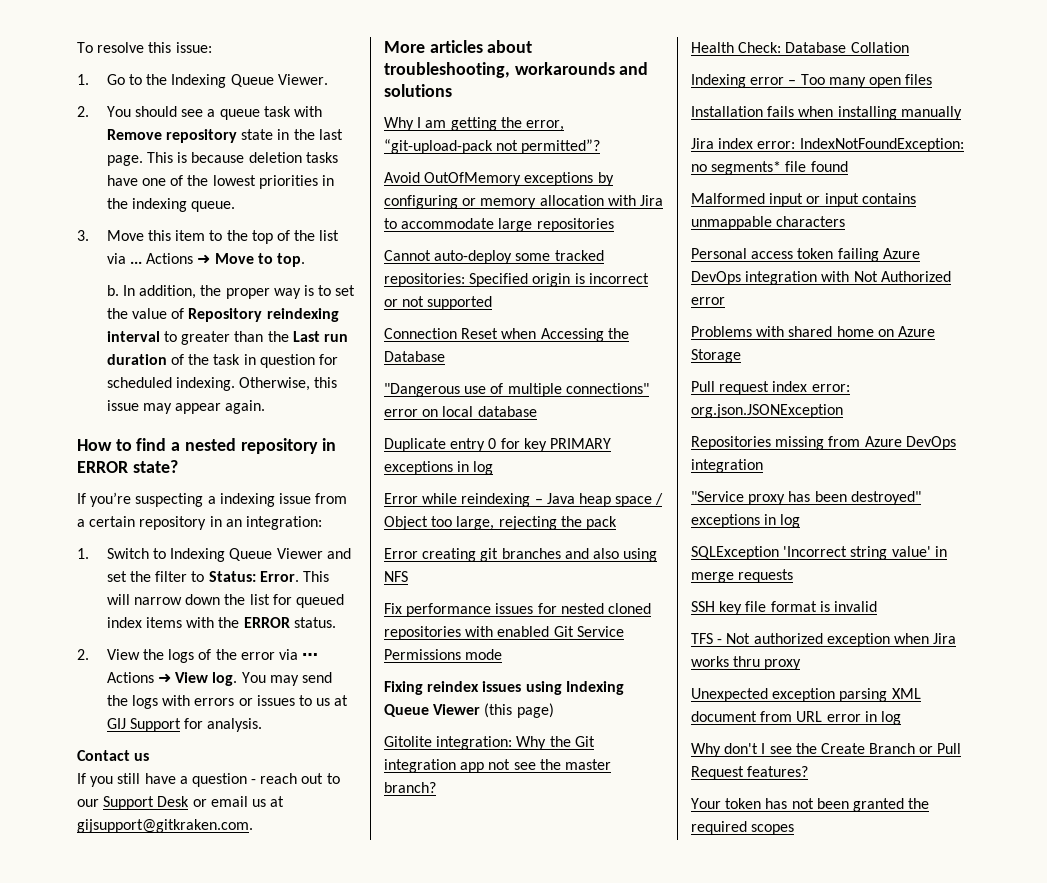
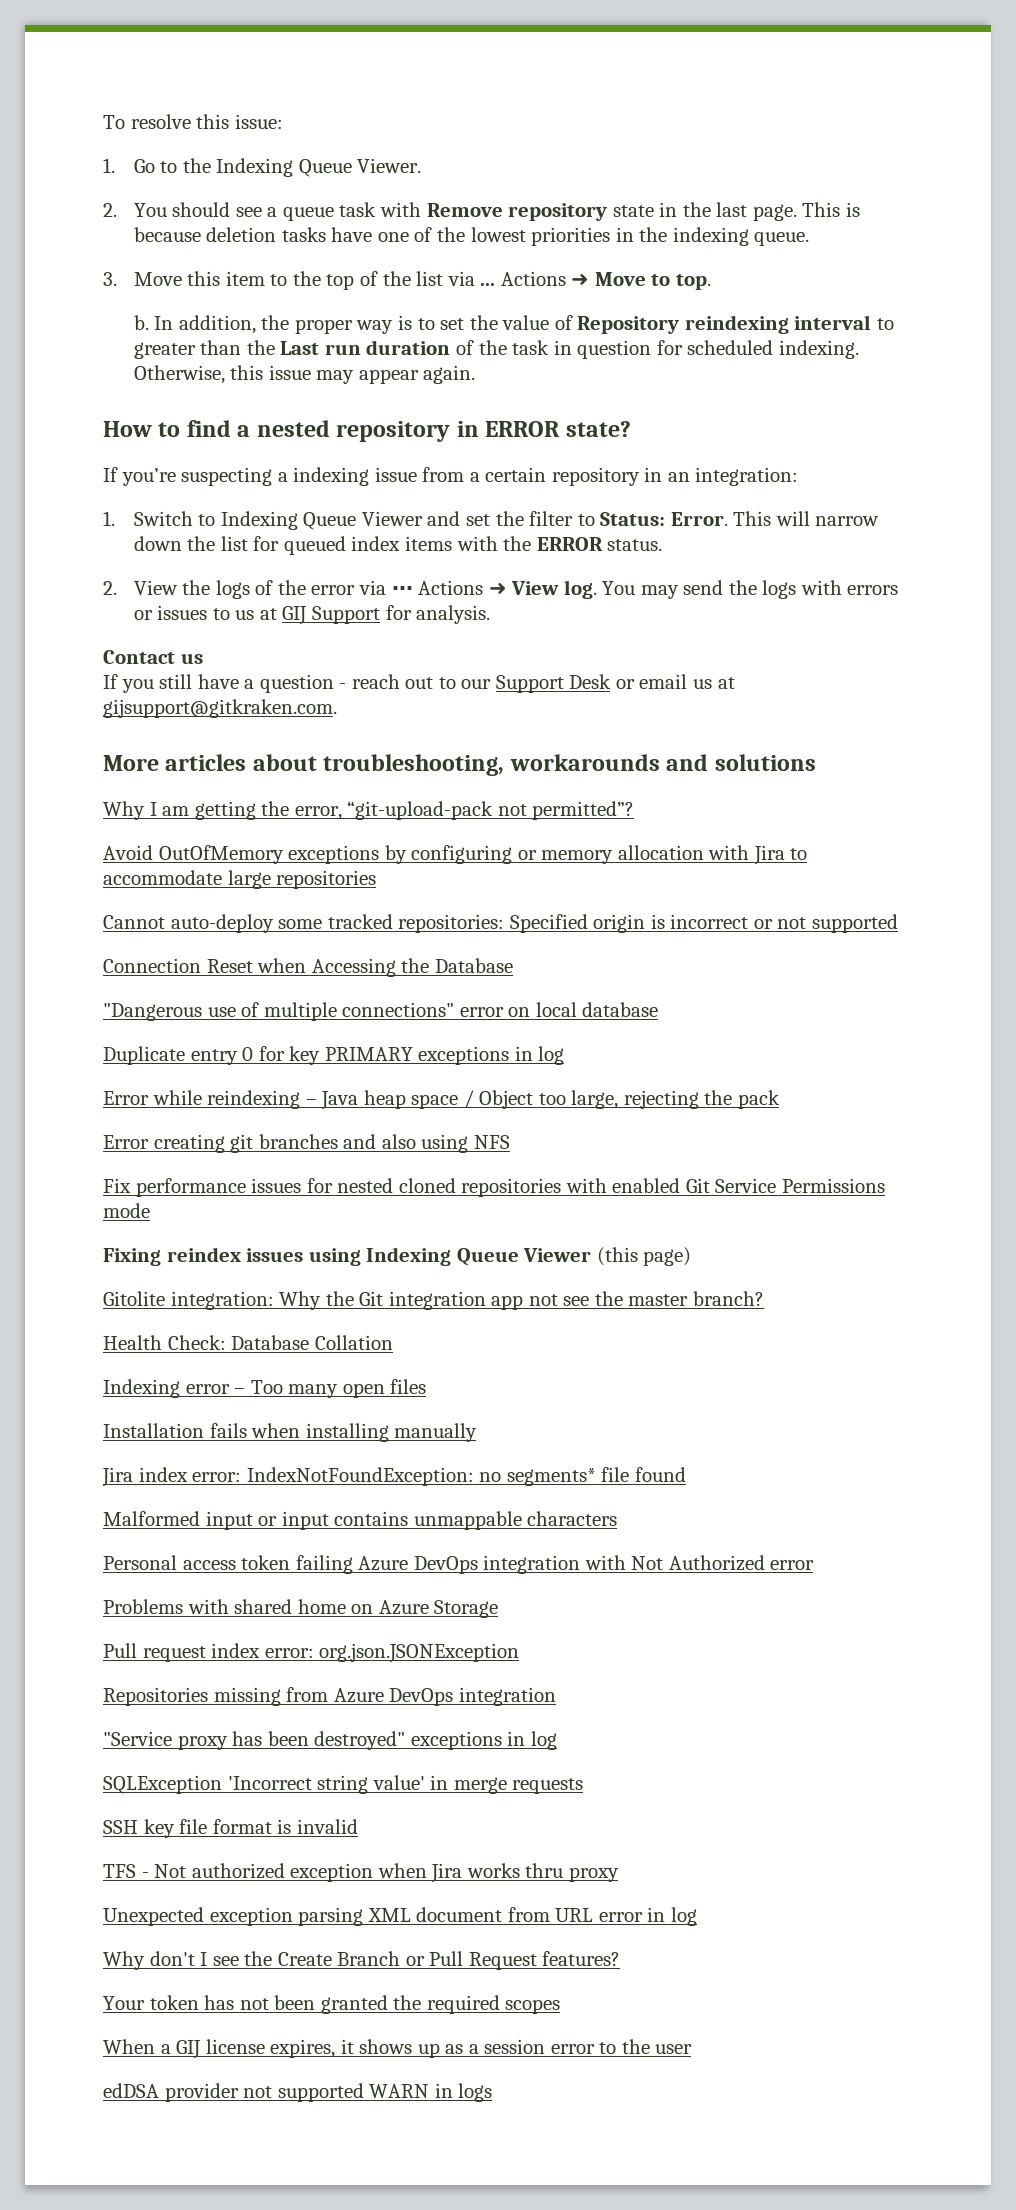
(795, 829) none -> [103,2039,693,2059] [103,2083,493,2102] // When a GIJ license expires, it shows up as a session error to the user // edDSA provider not supported WARN in logs

